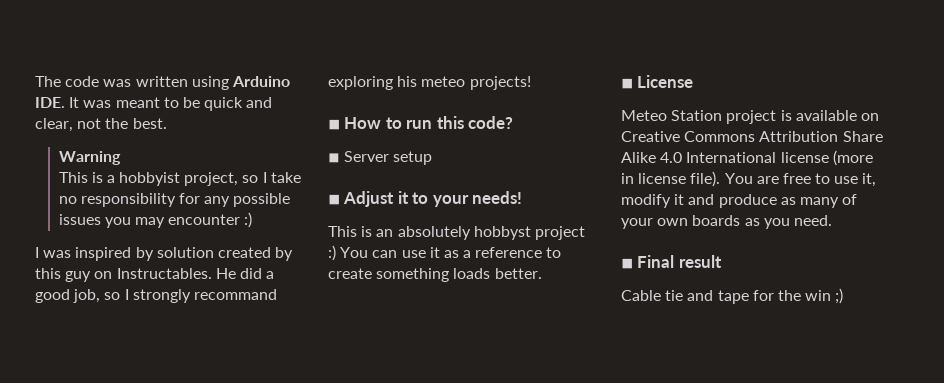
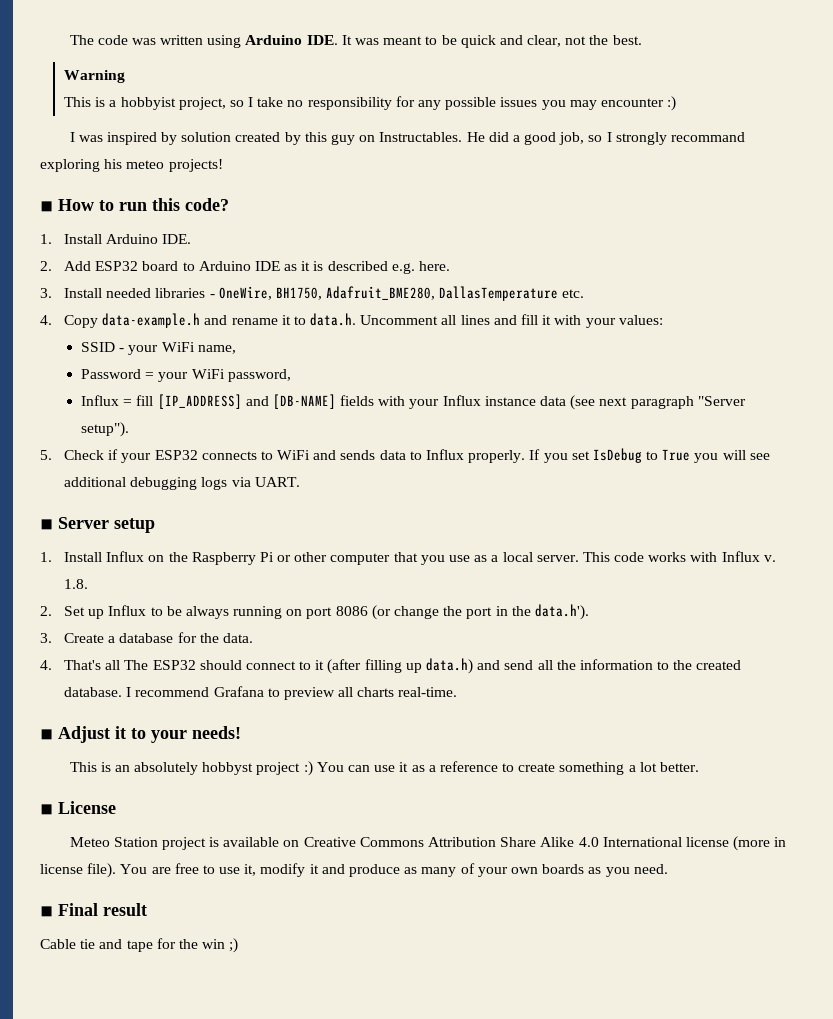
[328,151,433,165] ◾ Server setup -> [40,234,192,244] [40,261,450,274] [40,286,585,301] [40,313,663,328] [80,342,236,355] [80,369,291,382] [80,394,746,410] [80,422,129,437] [40,448,770,463] [63,477,300,490] [40,517,155,533] [40,551,776,565] [63,579,88,589] [40,604,589,620] [40,632,253,643] [40,658,742,674] [63,686,458,700] 1. Install Arduino IDE. // 2. Add ESP32 board to Arduino IDE as it is described e.g. here. // 3. Install needed libraries - OneWire, BH1750, Adafruit_BME280, DallasTemperature etc. // 4. Copy data-example.h and rename it to data.h. Uncomment all lines and fill it with your values: // SSID - your WiFi name, // Password = your WiFi password, // Influx = fill [IP_ADDRESS] and [DB-NAME] fields with your Influx instance data (see next paragraph "Server setup"). // 5. Check if your ESP32 connects to WiFi and sends data to Influx properly. If you set IsDebug to True you will see additional debugging logs via UART. // ◾ Server setup // 1. Install Influx on the Raspberry Pi or other computer that you use as a local server. This code works with Influx v. 1.8. // 2. Set up Influx to be always running on port 8086 (or change the port in the data.h'). // 3. Create a database for the data. // 4. That's all The ESP32 should connect to it (after filling up data.h) and send all the information to the created database. I recommend Grafana to preview all charts real-time.
[453,268,491,279] loads -> [628,762,657,772] a lot

